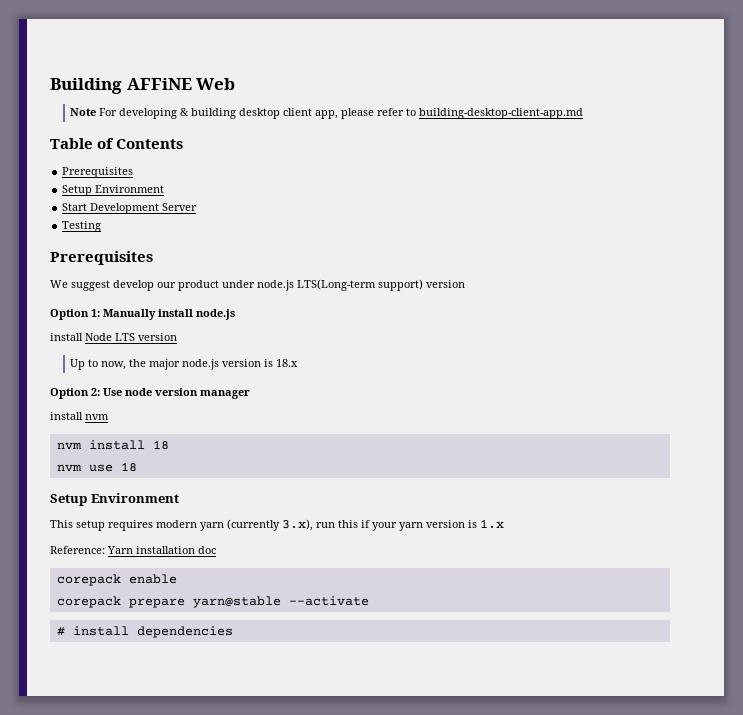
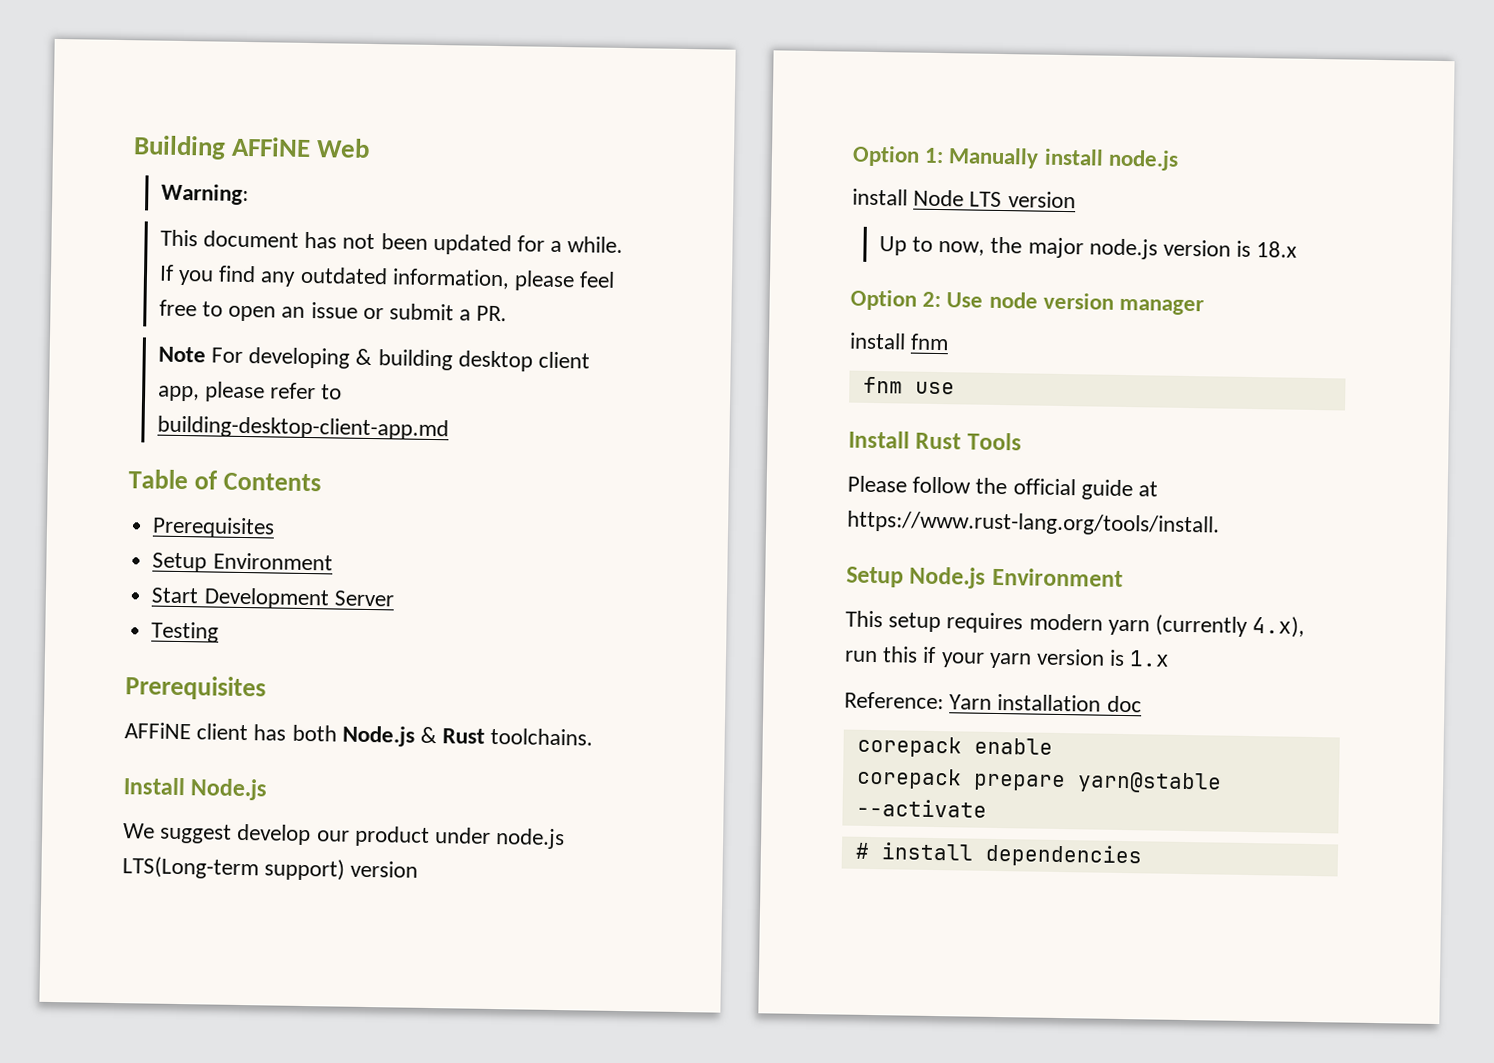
(236, 84) none -> [160,183,249,206] [159,229,624,256] [158,264,616,292] [158,299,508,322] // Warning: // This document has not been updated for a while. If you find any outdated information, please feel free to open an issue or submit a PR.
(153, 258) none -> [124,722,594,747] [123,777,269,801] // AFFiNE client has both Node.js & Rust toolchains. // Install Node.js
[85,414,109,420] [56,440,169,450] [56,462,137,472] [50,494,87,506] nvm // nvm install 18 // nvm use 18 // Setup -> [910,333,950,351] [862,376,955,395] [848,430,1022,451] [847,475,1159,501] [847,510,1220,537] [846,566,987,589] fnm // fnm use // Install Rust Tools // Please follow the official guide at https://www.rust-lang.org/tools/install. // Setup Node.js
[282,519,313,531] 3.x), -> [1252,616,1306,638] 4.x),

